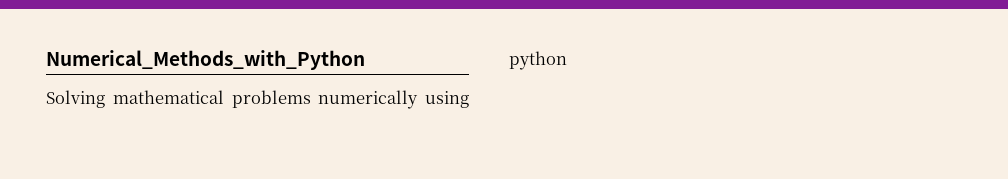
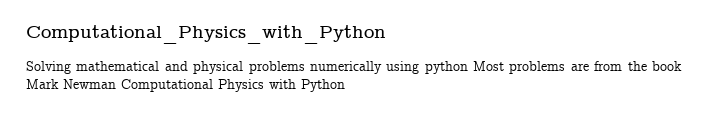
[46,50,365,70] Numerical_Methods_with_Python -> [26,25,386,44] Computational_Physics_with_Python
(224, 97) none -> [164,61,244,74] and physical
(567, 60) none -> [473,61,682,74] [26,79,345,92] Most problems are from the book Mark Newman Computational Physics with Python

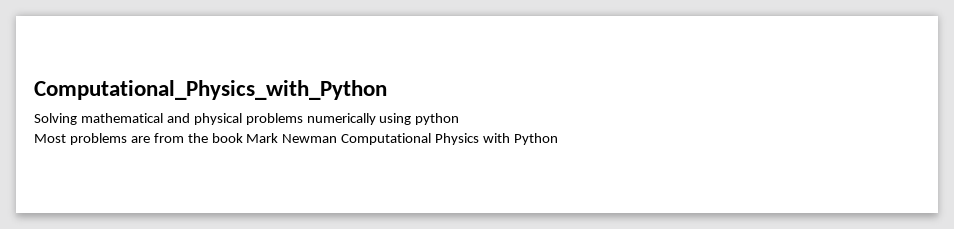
(468, 67) none -> (460, 119) //

